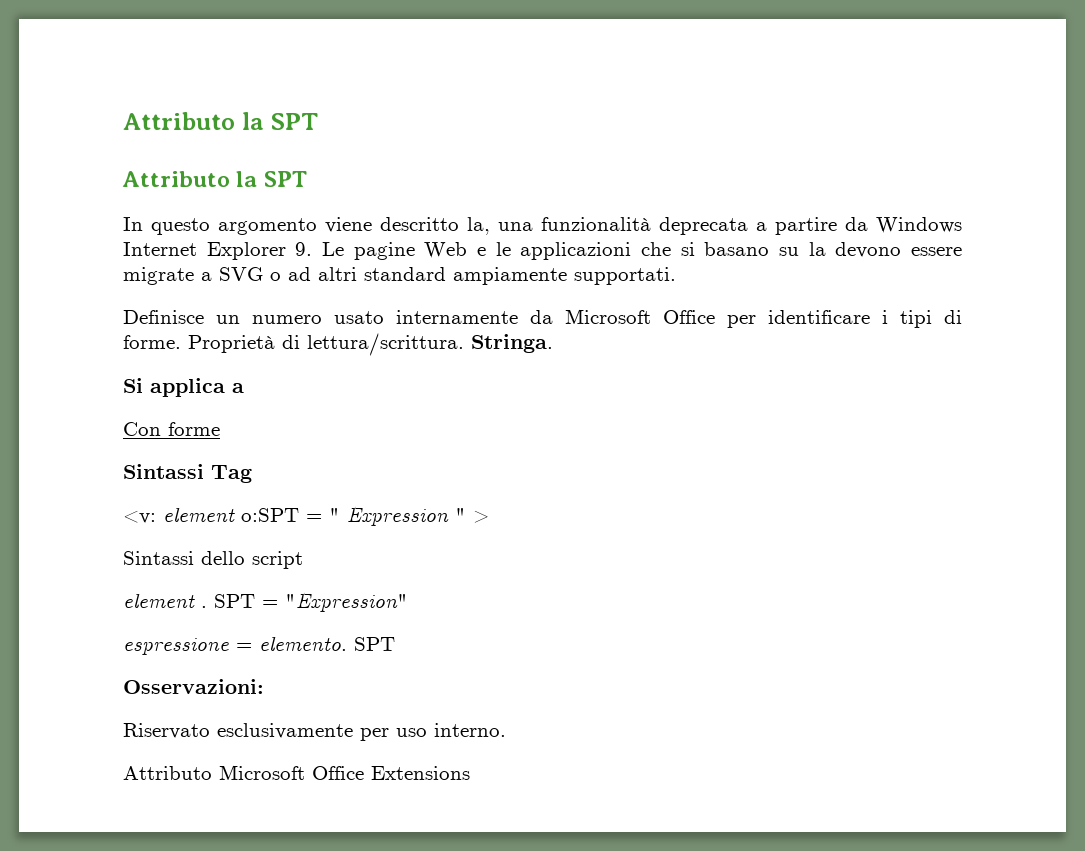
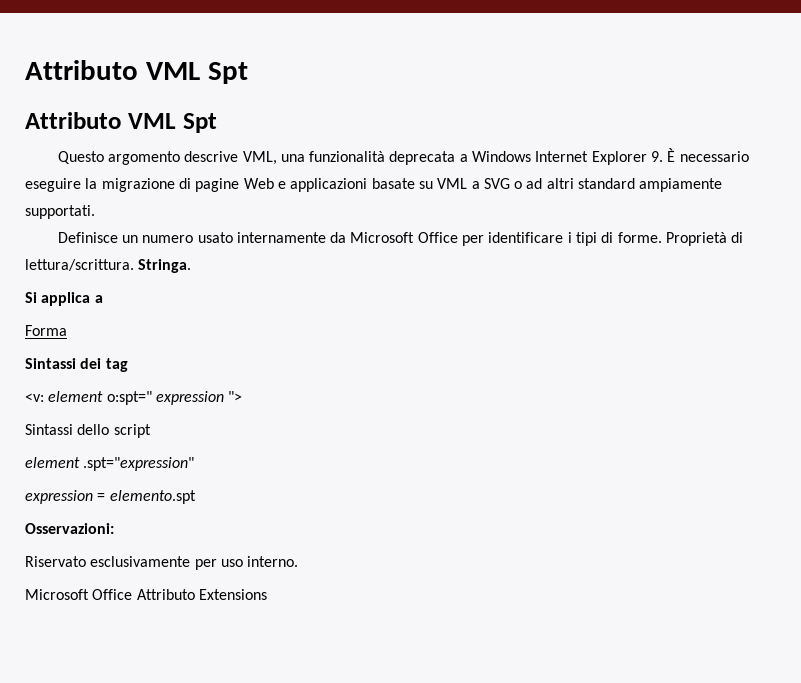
[123,112,318,130] [122,171,307,187] [123,217,490,235] Attributo la SPT // Attributo la SPT // In questo argomento viene descritto la, -> [25,60,248,84] [25,112,217,133] [57,151,277,165] Attributo VML Spt // Attributo VML Spt // Questo argomento descrive VML,
[775,217,868,235] partire da -> (468, 158) none
[322,242,962,260] [123,267,194,285] Le pagine Web e le applicazioni che si basano su la devono essere migrate -> [667,148,749,162] [25,178,468,192] È necessario eseguire la migrazione di pagine Web e applicazioni basate su VML
[123,422,220,436] [123,464,252,483] Con forme // Sintassi Tag -> [25,325,67,336] [25,358,128,372] Forma // Sintassi dei tag
[241,506,489,526] [123,551,303,569] [123,592,408,612] [123,636,395,655] o:SPT = " Expression " > // Sintassi dello script // element . SPT = "Expression" // espressione = elemento. SPT -> [106,391,243,405] [25,424,151,438] [25,457,195,471] [25,490,196,504] o:spt=" expression "> // Sintassi dello script // element .spt="expression" // expression = elemento.spt
[123,765,364,780] Attributo Microsoft Office -> [25,589,195,600] Microsoft Office Attributo

